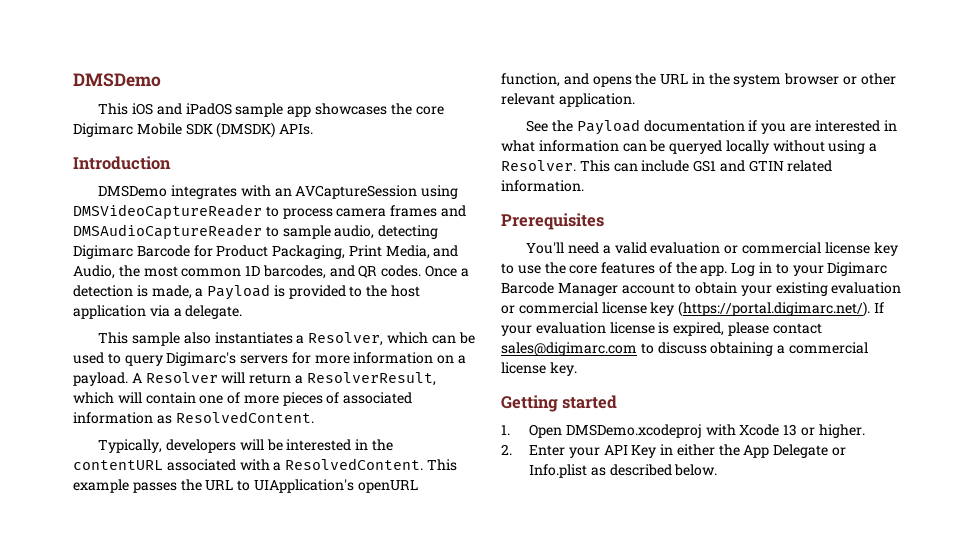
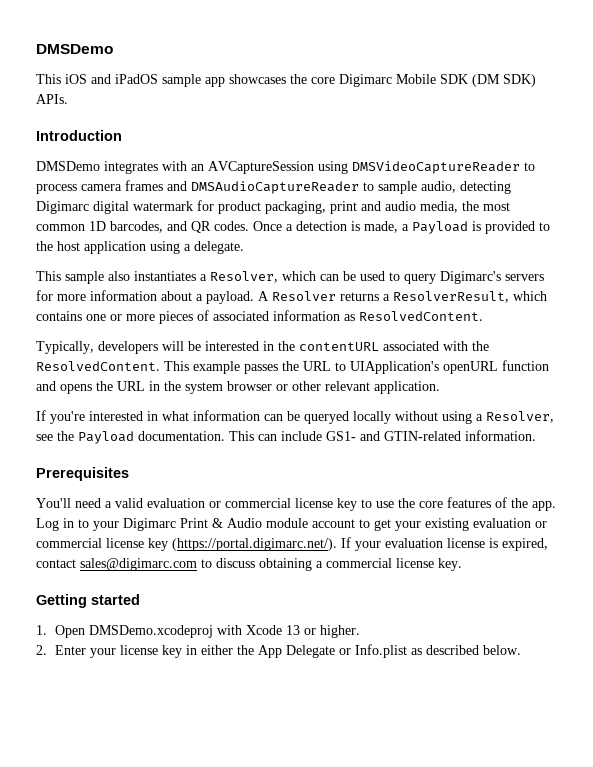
[216,122,276,138] (DMSDK) -> [472,74,536,87] (DM SDK)
[136,245,459,259] [73,265,115,279] Barcode for Product Packaging, Print Media, and Audio, -> [93,200,458,214] digital watermark for product packaging, print and audio media,
[149,305,170,317] via -> [150,241,180,254] using
[437,355,455,364] on -> [161,291,192,301] about
[221,372,292,384] will return -> [340,292,379,301] returns
[117,392,241,404] will contain one of -> [36,311,122,321] contains one or
[273,462,282,471] a -> [472,341,489,351] the
[501,73,560,87] function, -> [502,360,549,371] function
[526,119,812,135] See the Payload documentation if you are -> [36,410,85,424] If you're
[501,160,833,172] Resolver. This can include GS1 and GTIN related -> [486,411,554,423] [36,431,461,444] Resolver, see the Payload documentation. This can include GS1- and GTIN-related
[501,282,618,296] Barcode Manager -> [180,518,308,528] Print & Audio module
[695,282,738,294] obtain -> [374,519,391,531] get
[727,322,769,336] please -> (548, 544) none
[603,445,657,458] API Key -> [119,645,182,658] license key

